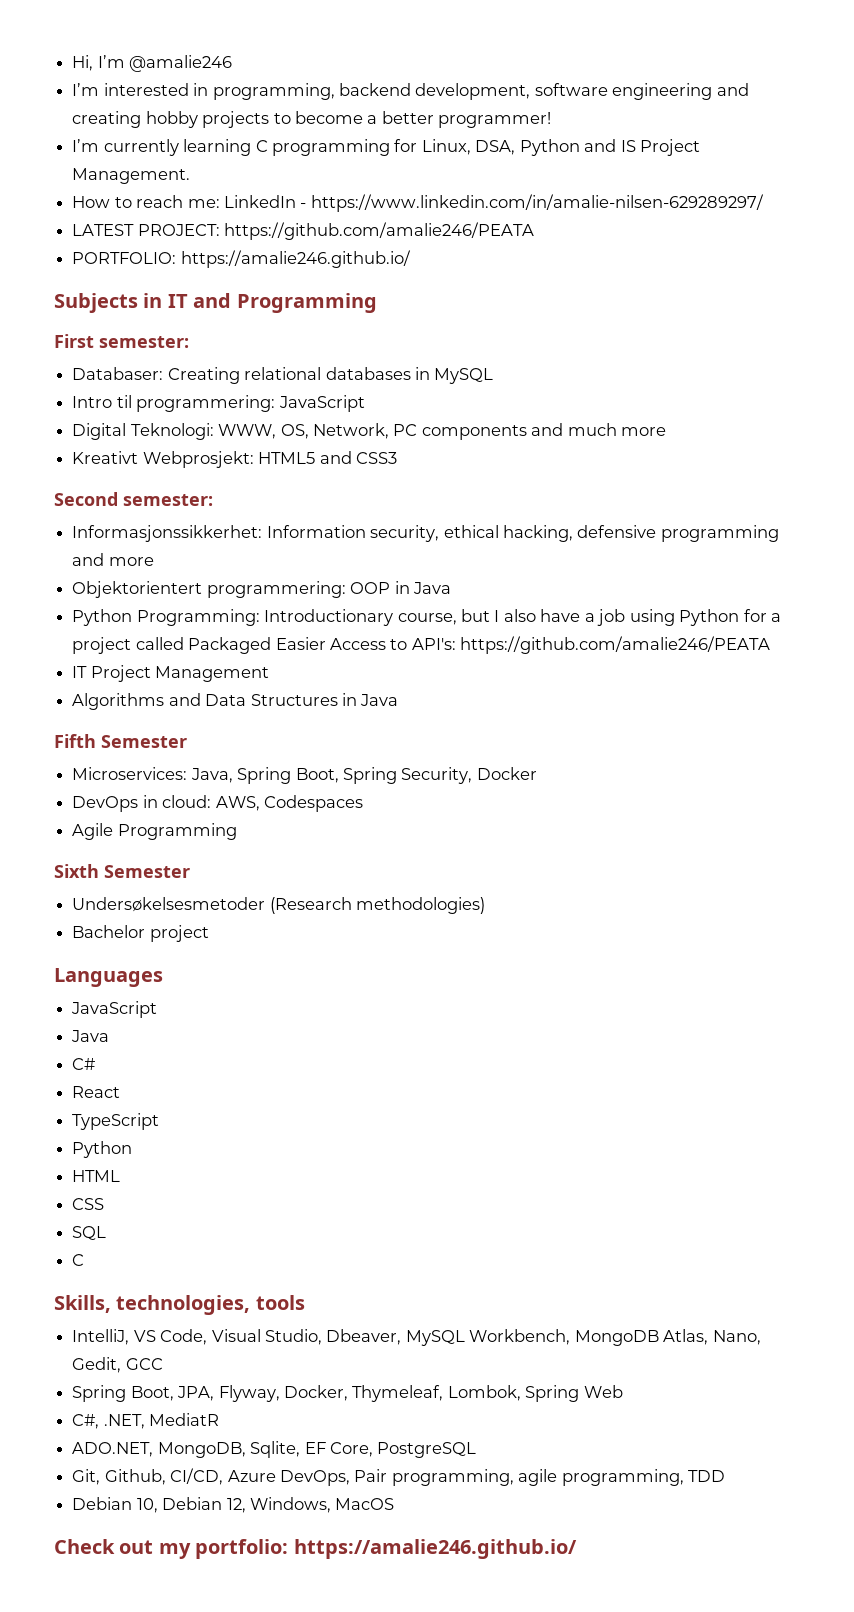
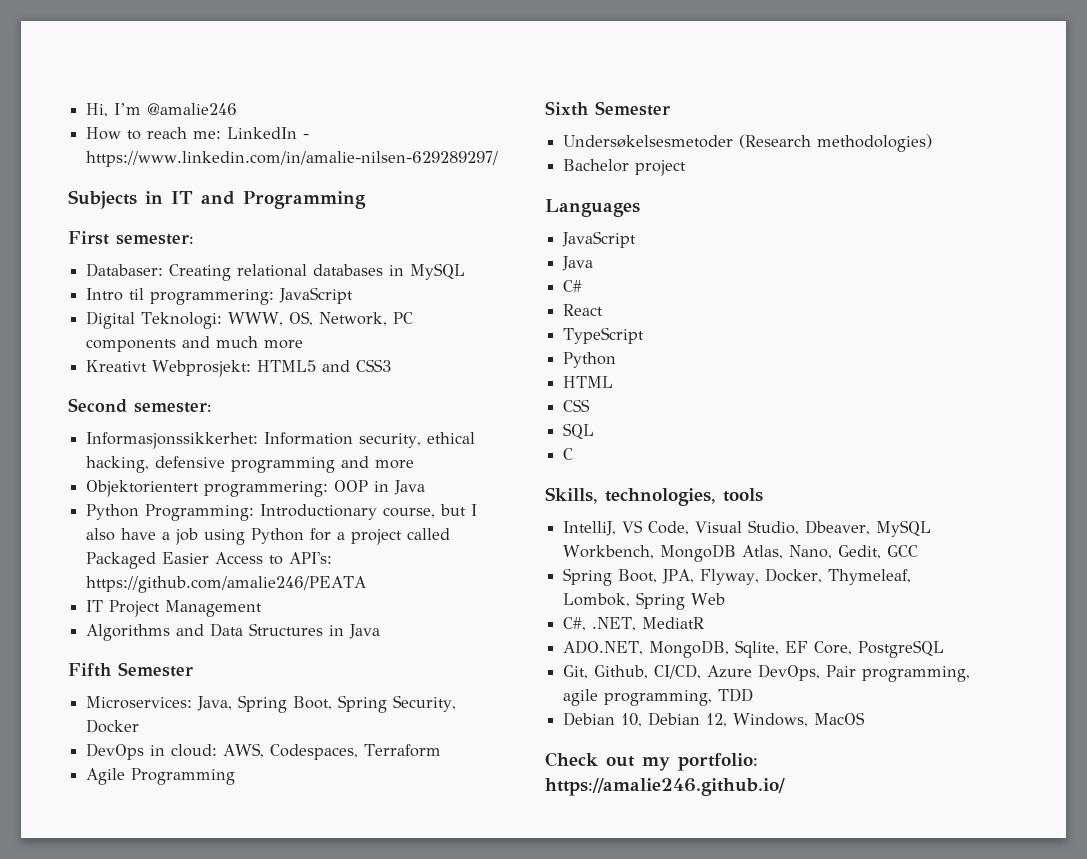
[72,83,749,100] [72,111,552,128] [72,139,701,156] [72,168,191,184] // I’m interested in programming, backend development, software engineering and creating hobby projects to become a better programmer! // I’m currently learning C programming for Linux, DSA, Python and IS Project Management. -> (238, 109) none
[72,222,535,240] [72,250,411,268] // LATEST PROJECT: https://github.com/amalie246/PEATA // PORTFOLIO: https://amalie246.github.io/ -> (499, 159) none
[263,795,363,812] Codespaces -> [270,744,442,760] Codespaces, Terraform

